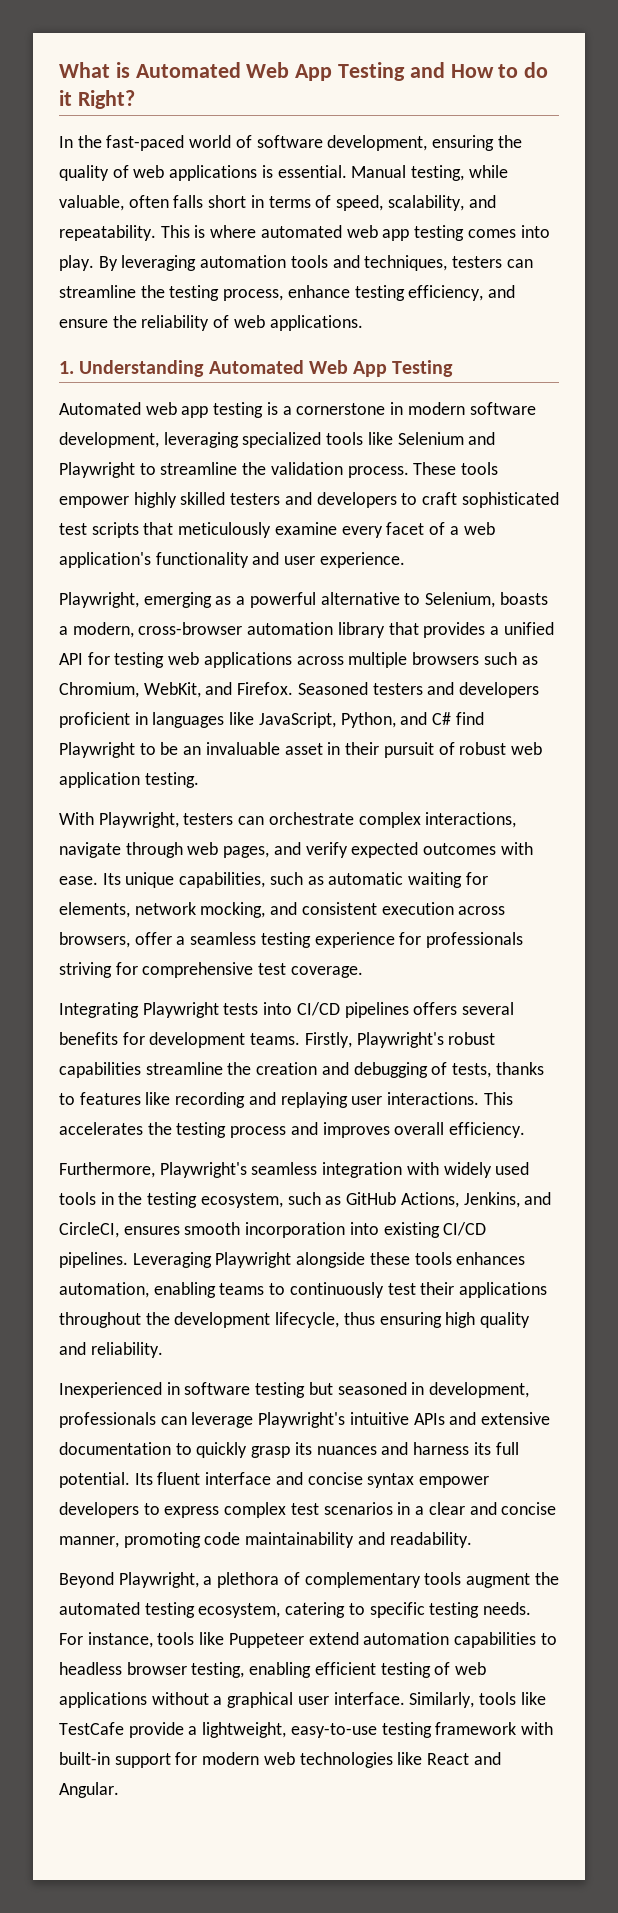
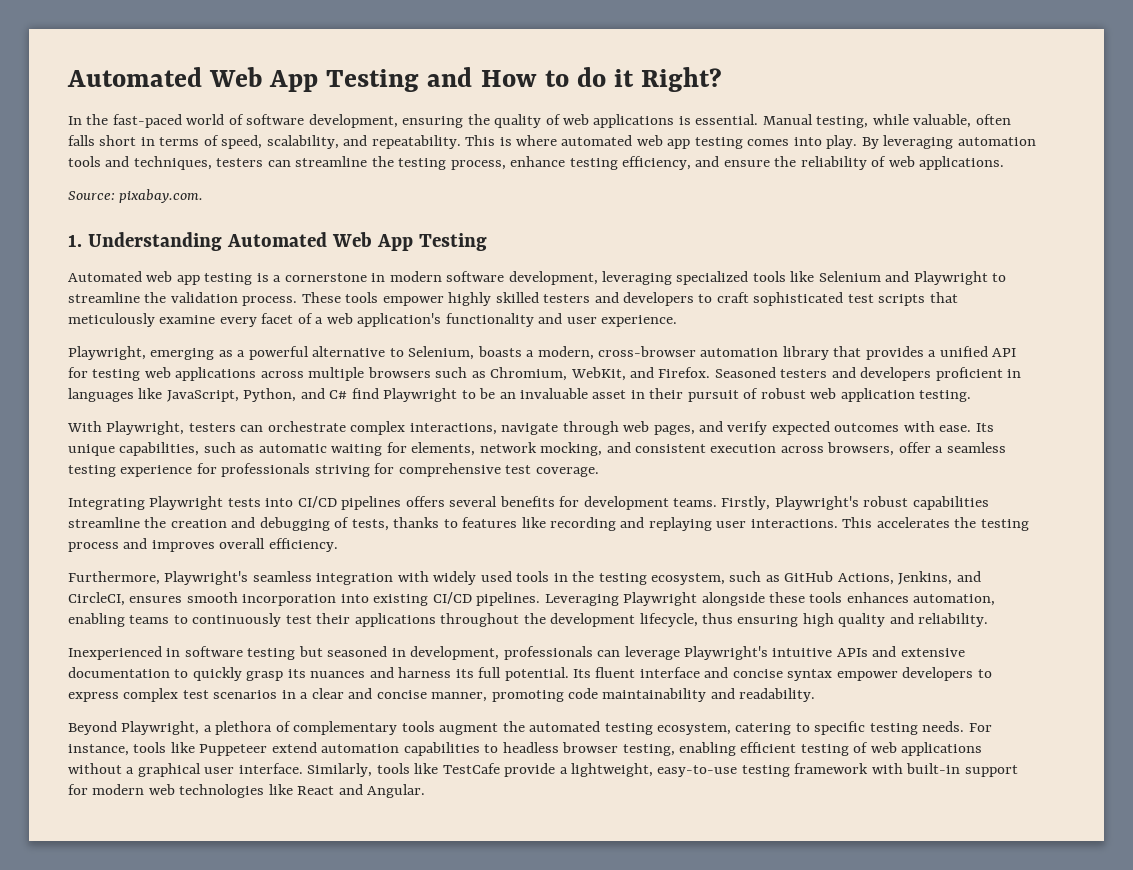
[59,62,130,78] What is -> (67, 77) none
(363, 323) none -> [68,189,204,203] // Source: pixabay.com.

